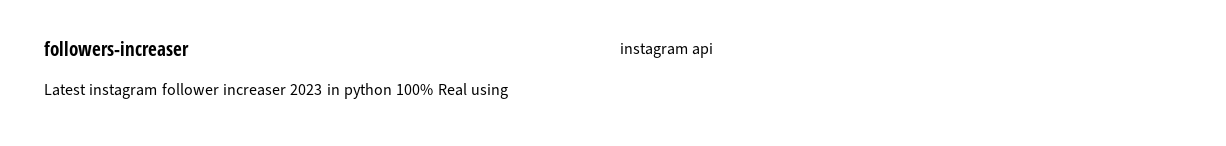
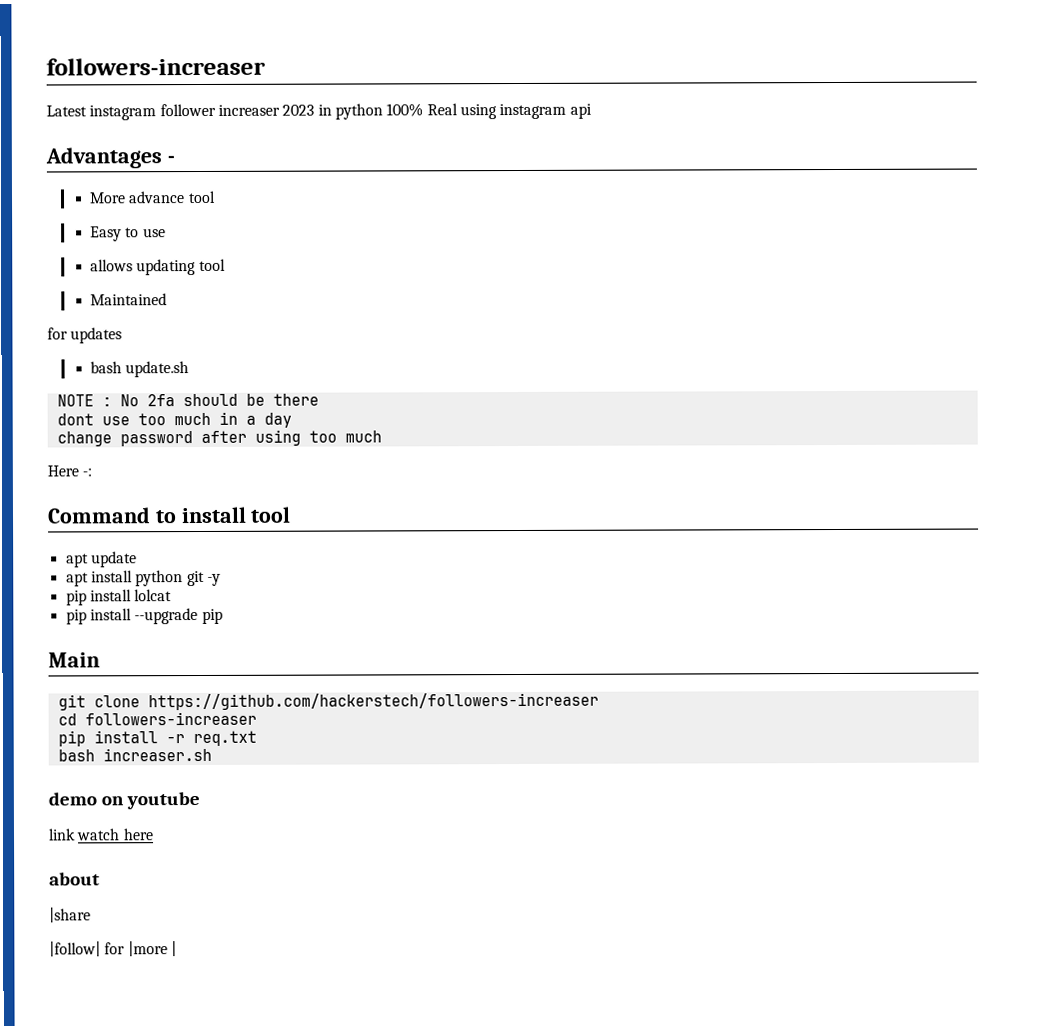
(714, 50) none -> [45,147,175,169] [89,190,216,204] [90,226,166,242] [90,258,226,276] [90,293,168,306] [47,327,123,344] [90,361,190,378] [56,393,319,407] [56,411,292,428] [56,429,382,447] [47,465,93,477] [47,506,292,524] [65,551,137,568] [65,570,221,587] [65,589,173,606] [65,608,223,625] [48,652,100,668] [57,692,599,711] [57,711,257,726] [57,730,257,747] [57,747,212,762] [48,792,200,810] [48,828,154,841] [49,872,100,886] [49,907,91,923] [49,941,177,957] // Advantages - // More advance tool // Easy to use // allows updating tool // Maintained // for updates // bash update.sh // NOTE : No 2fa should be there // dont use too much in a day // change password after using too much // Here -: // Command to install tool // apt update // apt install python git -y // pip install lolcat // pip install --upgrade pip // Main // git clone https://github.com/hackerstech/followers-increaser // cd followers-increaser // pip install -r req.txt // bash increaser.sh // demo on youtube // link watch here // about // |share // |follow| for |more |

